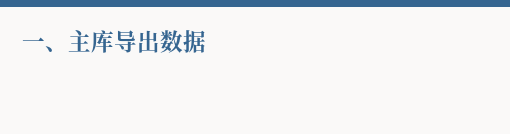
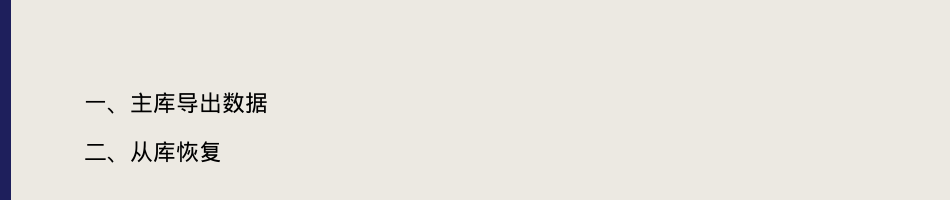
(206, 41) none -> [84,141,222,163] // 二、从库恢复

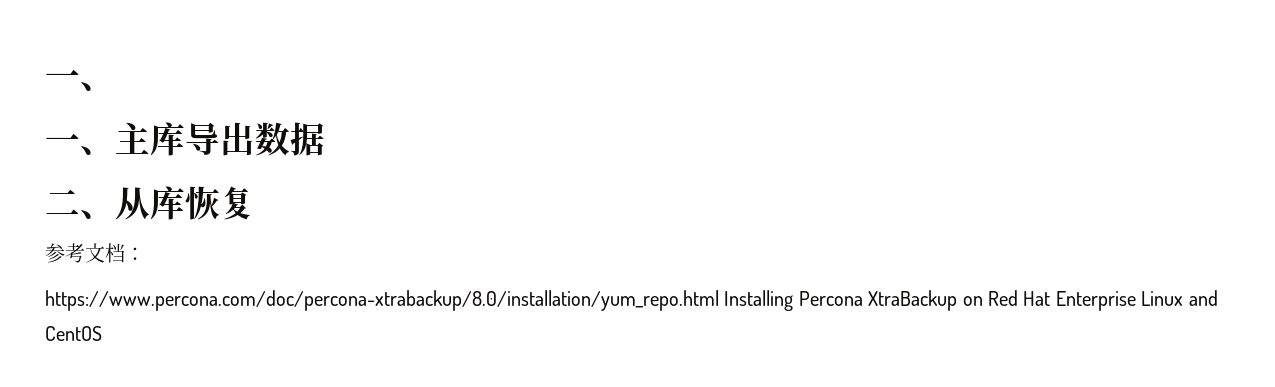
[84,100,130,114] 一、 -> [45,69,115,91] [45,133,115,155] 一、 // 一、
(222, 152) none -> [45,243,145,263] [45,290,1218,311] [45,326,102,341] // 参考文档： // https://www.percona.com/doc/percona-xtrabackup/8.0/installation/yum_repo.html Installing Percona XtraBackup on Red Hat Enterprise Linux and CentOS

